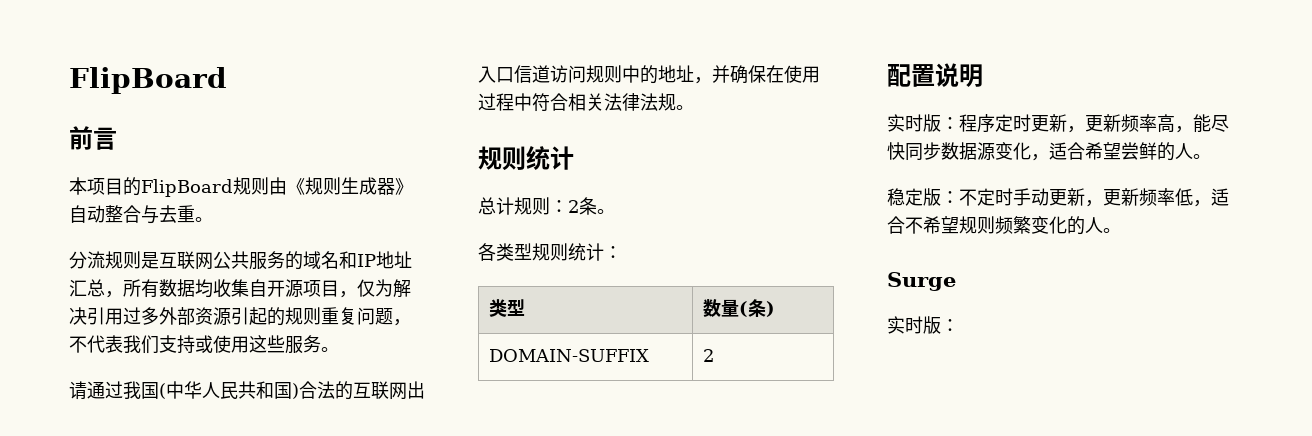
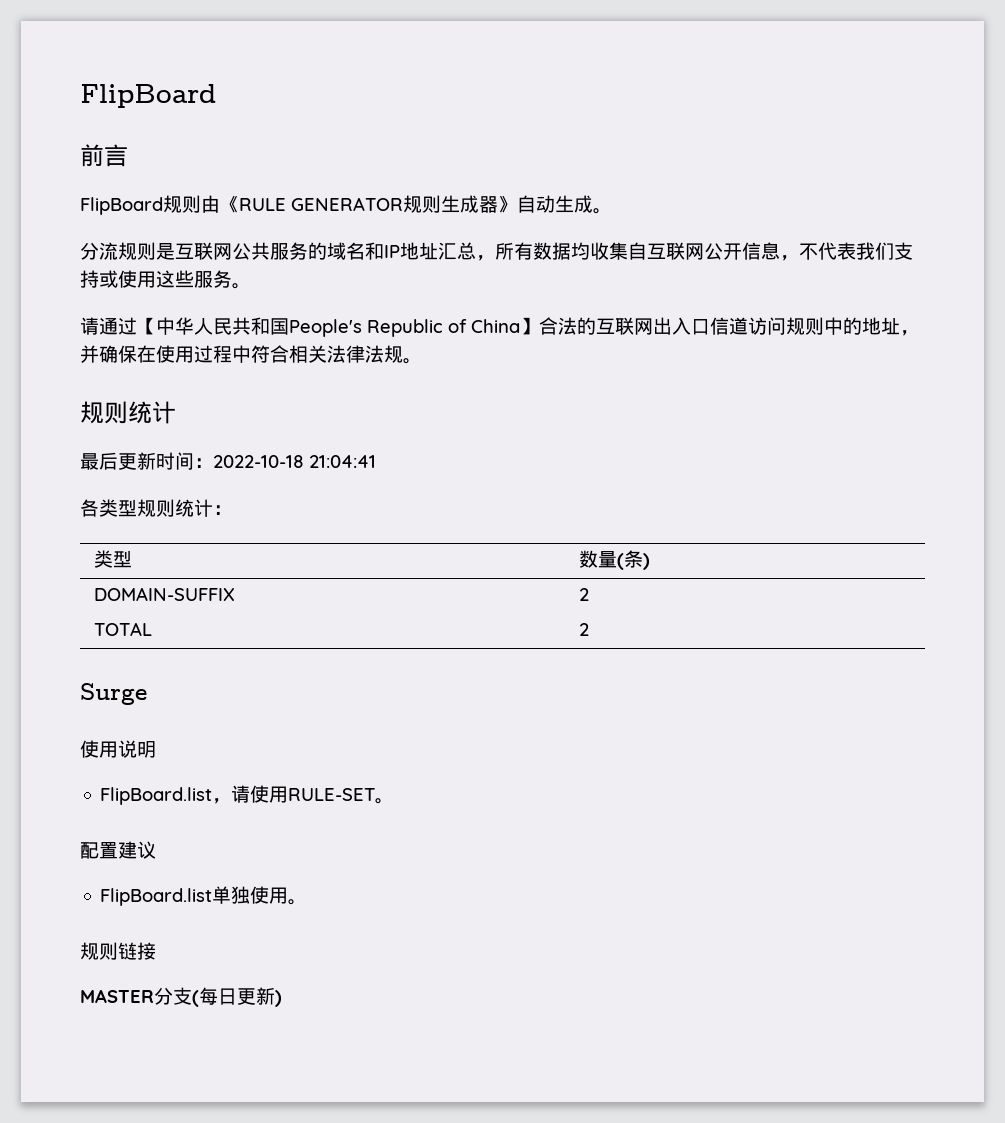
[69,177,141,196] 本项目的 -> (128, 155) none
(305, 186) none -> [239,197,403,211] RULE GENERATOR
[105,205,195,224] 整合与去重 -> [555,195,593,213] 生成
[267,279,411,298] [69,307,393,326] 开源项目，仅为解决引用过多外部资源引起的规则重复问题 -> [647,242,780,260] 互联网公开信息
[123,381,166,399] 我国( -> [137,317,156,335] 【
[292,383,299,399] ) -> [289,317,539,337] People's Republic of China】
[478,197,615,215] 总计规则：2条。 -> [80,452,376,470] 最后更新时间：2022-10-18 21:04:41
[887,63,983,87] [887,114,1229,133] [887,142,1211,161] [887,188,1229,207] [887,216,1121,235] [887,272,956,291] [887,316,959,334] // 配置说明 // 实时版：程序定时更新，更新频率高，能尽快同步数据源变化，适合希望尝鲜的人。 // 稳定版：不定时手动更新，更新频率低，适合不希望规则频繁变化的人。 // Surge // 实时版： -> [93,622,152,636] [578,623,589,636] [80,683,147,705] [80,740,156,758] [100,785,395,805] [80,841,156,859] [100,886,308,906] [80,942,156,960] [80,987,282,1007] // TOTAL | 2 // Surge // 使用说明 // FlipBoard.list，请使用RULE-SET。 // 配置建议 // FlipBoard.list单独使用。 // 规则链接 // MASTER分支(每日更新)

